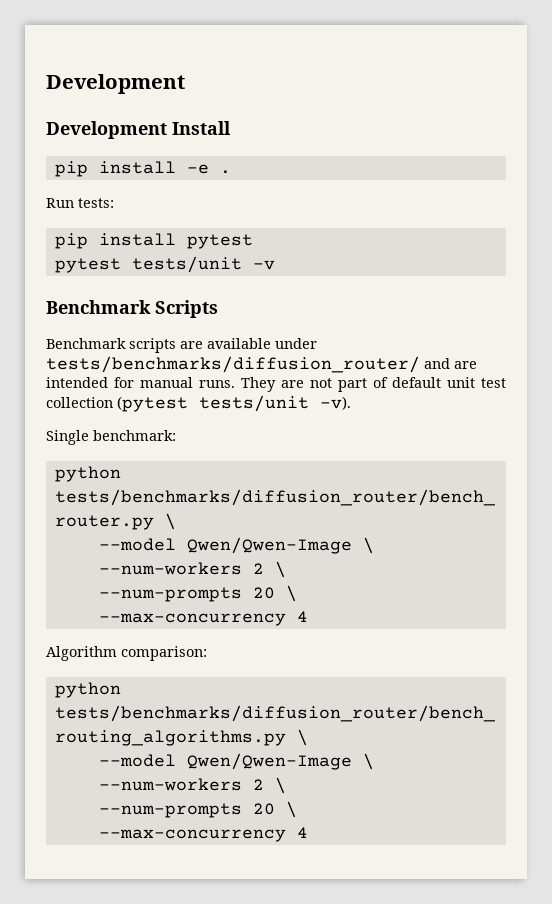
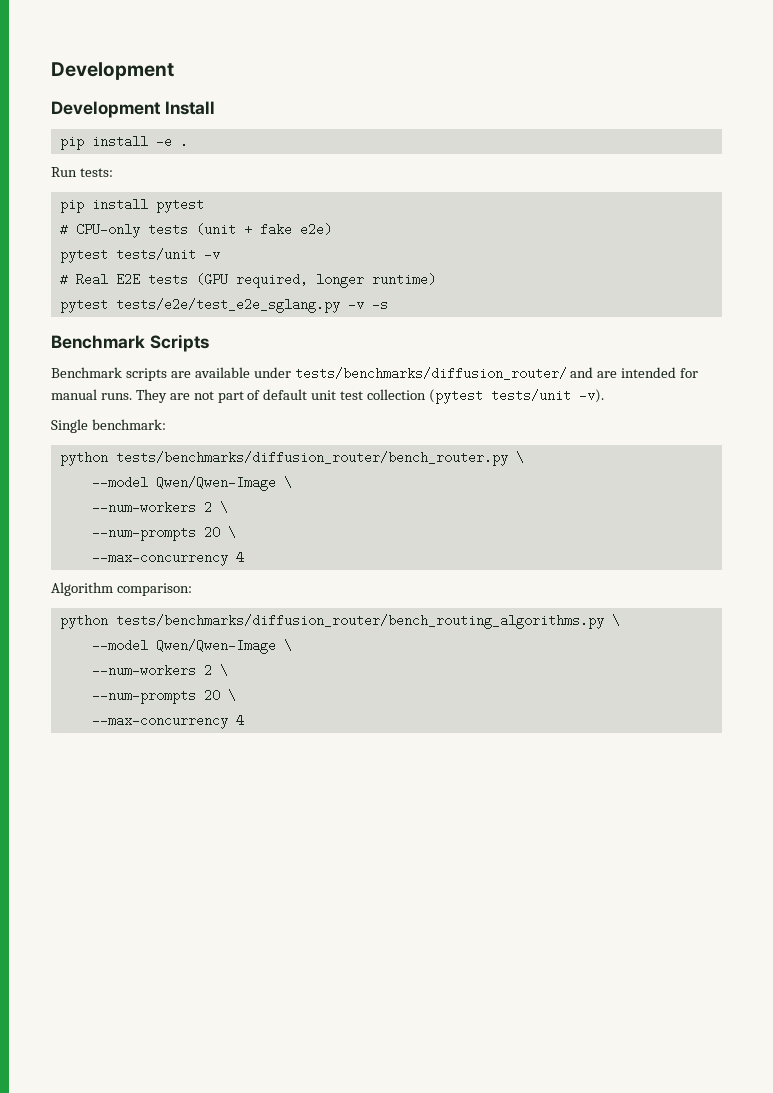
[54,256,275,273] pytest tests/unit -v -> [59,223,332,238] [59,248,220,263] [59,273,436,288] [59,298,388,313] # CPU-only tests (unit + fake e2e) // pytest tests/unit -v // # Real E2E tests (GPU required, longer runtime) // pytest tests/e2e/test_e2e_sglang.py -v -s

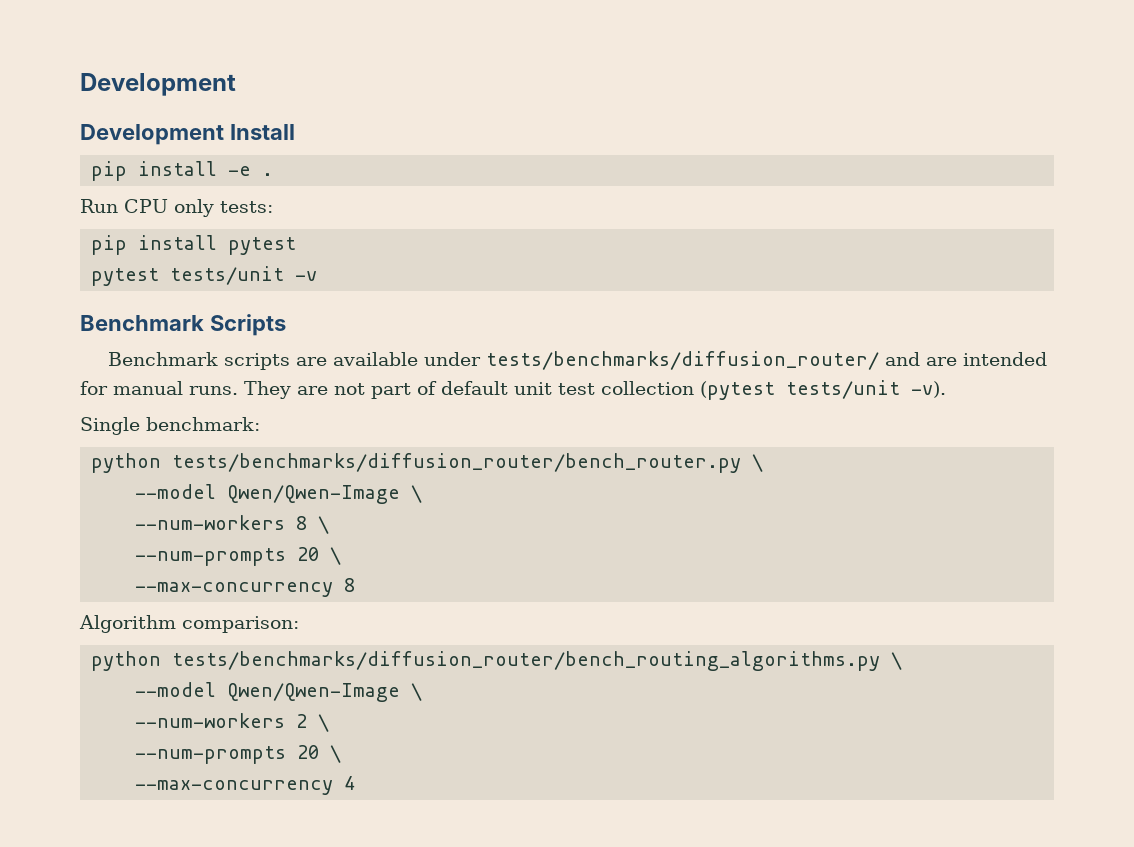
(77, 172) none -> [124,199,214,217] CPU only
[59,223,332,238] [59,248,220,263] [59,273,436,288] [59,298,388,313] # CPU-only tests (unit + fake e2e) // pytest tests/unit -v // # Real E2E tests (GPU required, longer runtime) // pytest tests/e2e/test_e2e_sglang.py -v -s -> [91,266,318,286] pytest tests/unit -v
[203,501,228,514] [91,526,236,541] [91,551,244,566] 2 \ // --num-prompts 20 \ // --max-concurrency 4 -> [296,516,330,534] [135,547,342,566] [135,578,356,597] 8 \ // --num-prompts 20 \ // --max-concurrency 8

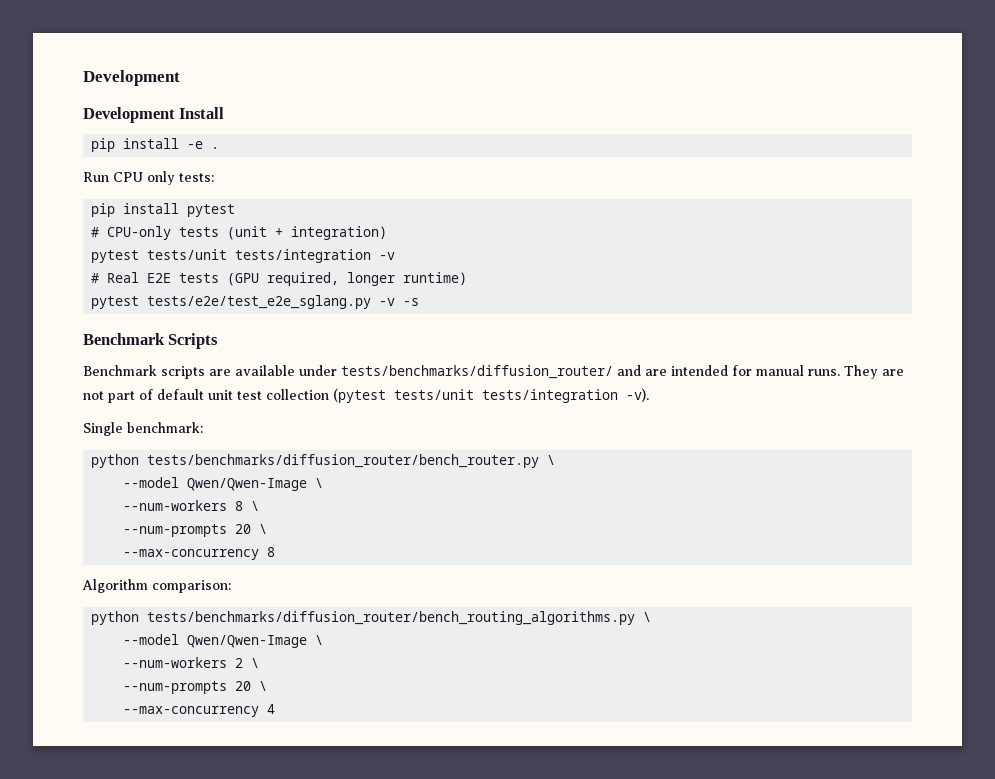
(297, 246) none -> [91,226,388,240] // # CPU-only tests (unit + integration)
[295,271,318,281] -v -> [235,249,396,263] [91,272,468,286] [91,295,420,309] tests/integration -v // # Real E2E tests (GPU required, longer runtime) // pytest tests/e2e/test_e2e_sglang.py -v -s
(900, 389) none -> [482,389,618,403] tests/integration

